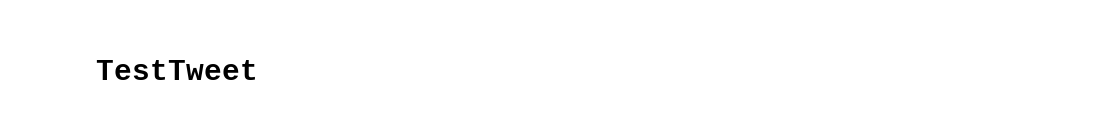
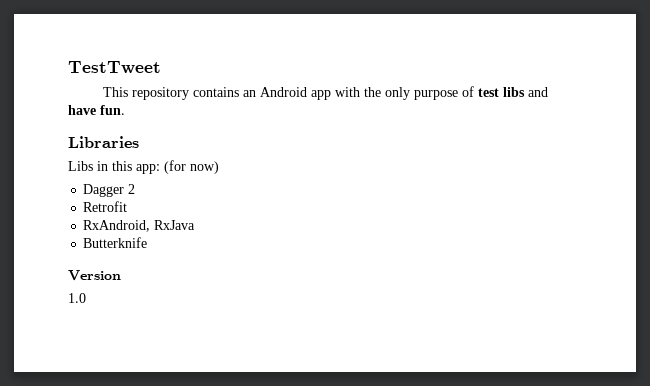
(258, 70) none -> [103,86,549,100] [68,105,125,115] [68,136,139,148] [68,160,219,174] [83,184,136,197] [83,201,128,212] [83,220,196,232] [83,237,148,248] [68,270,121,281] [68,293,86,303] // This repository contains an Android app with the only purpose of test libs and have fun. // Libraries // Libs in this app: (for now) // Dagger 2 // Retrofit // RxAndroid, RxJava // Butterknife // Version // 1.0

